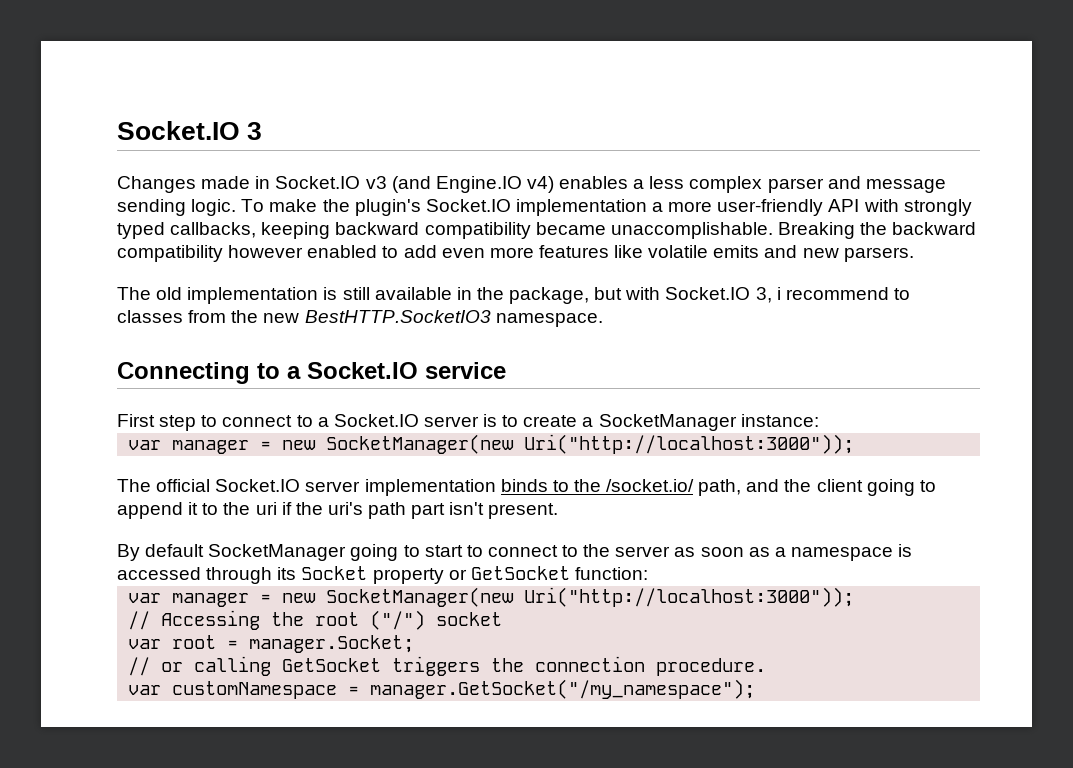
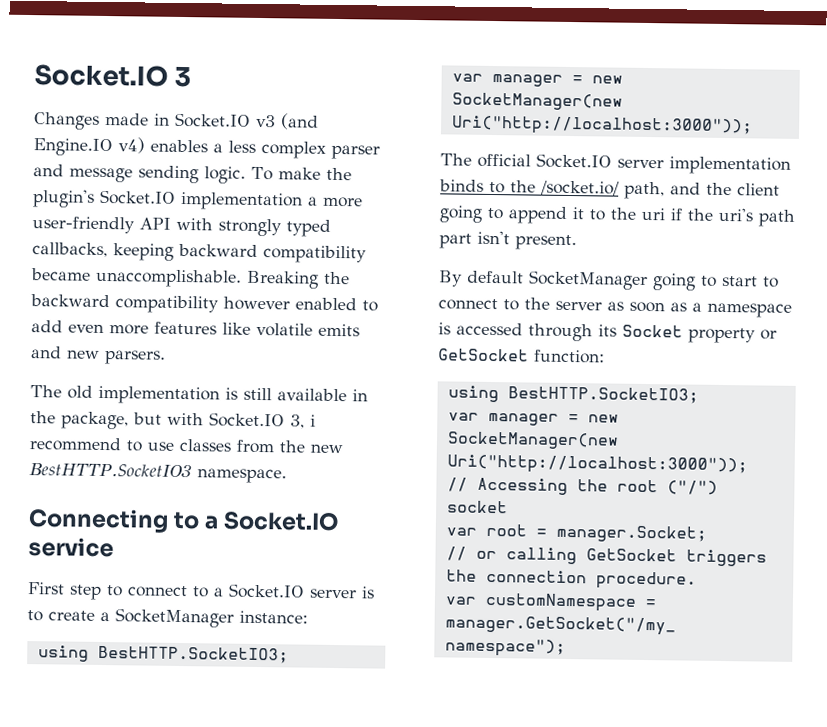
(910, 294) none -> [147,441,174,451] use
(819, 420) none -> [37,645,289,664] // using BestHTTP.SocketIO3;
(648, 573) none -> [447,385,699,404] // using BestHTTP.SocketIO3;

